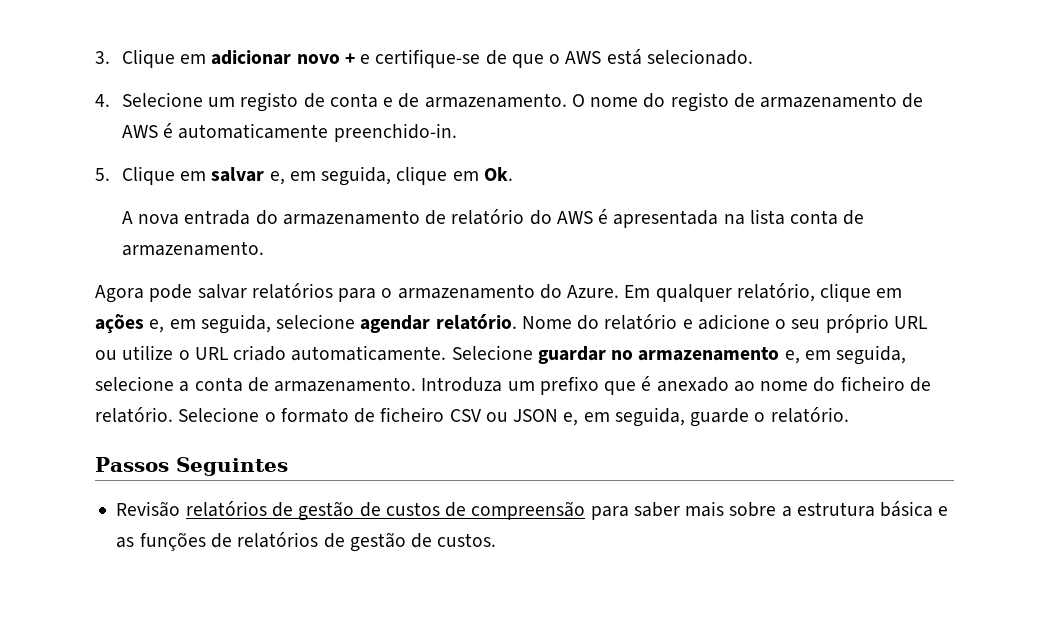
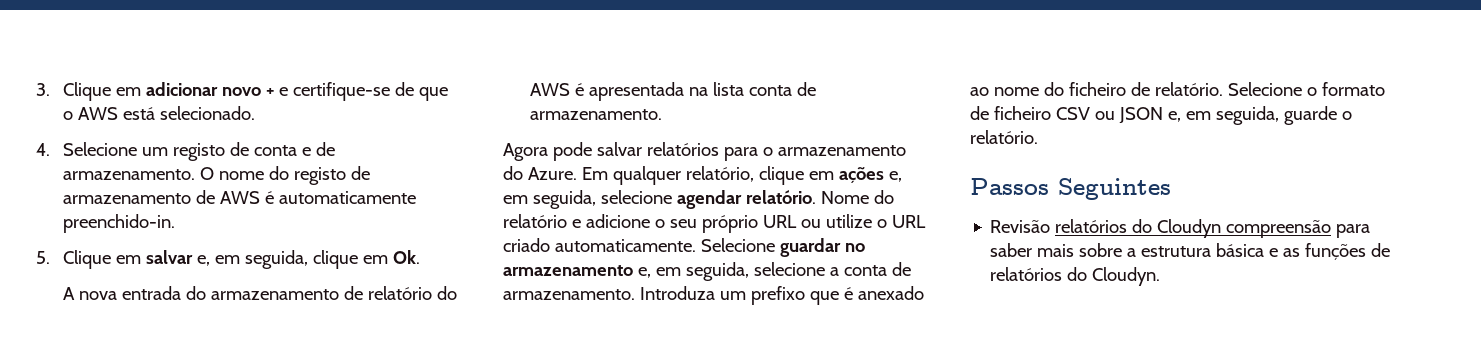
[271,501,467,521] de gestão de custos de -> [1132,219,1222,238] do Cloudyn
[323,532,497,552] de gestão de custos. -> [1067,267,1161,286] do Cloudyn.

